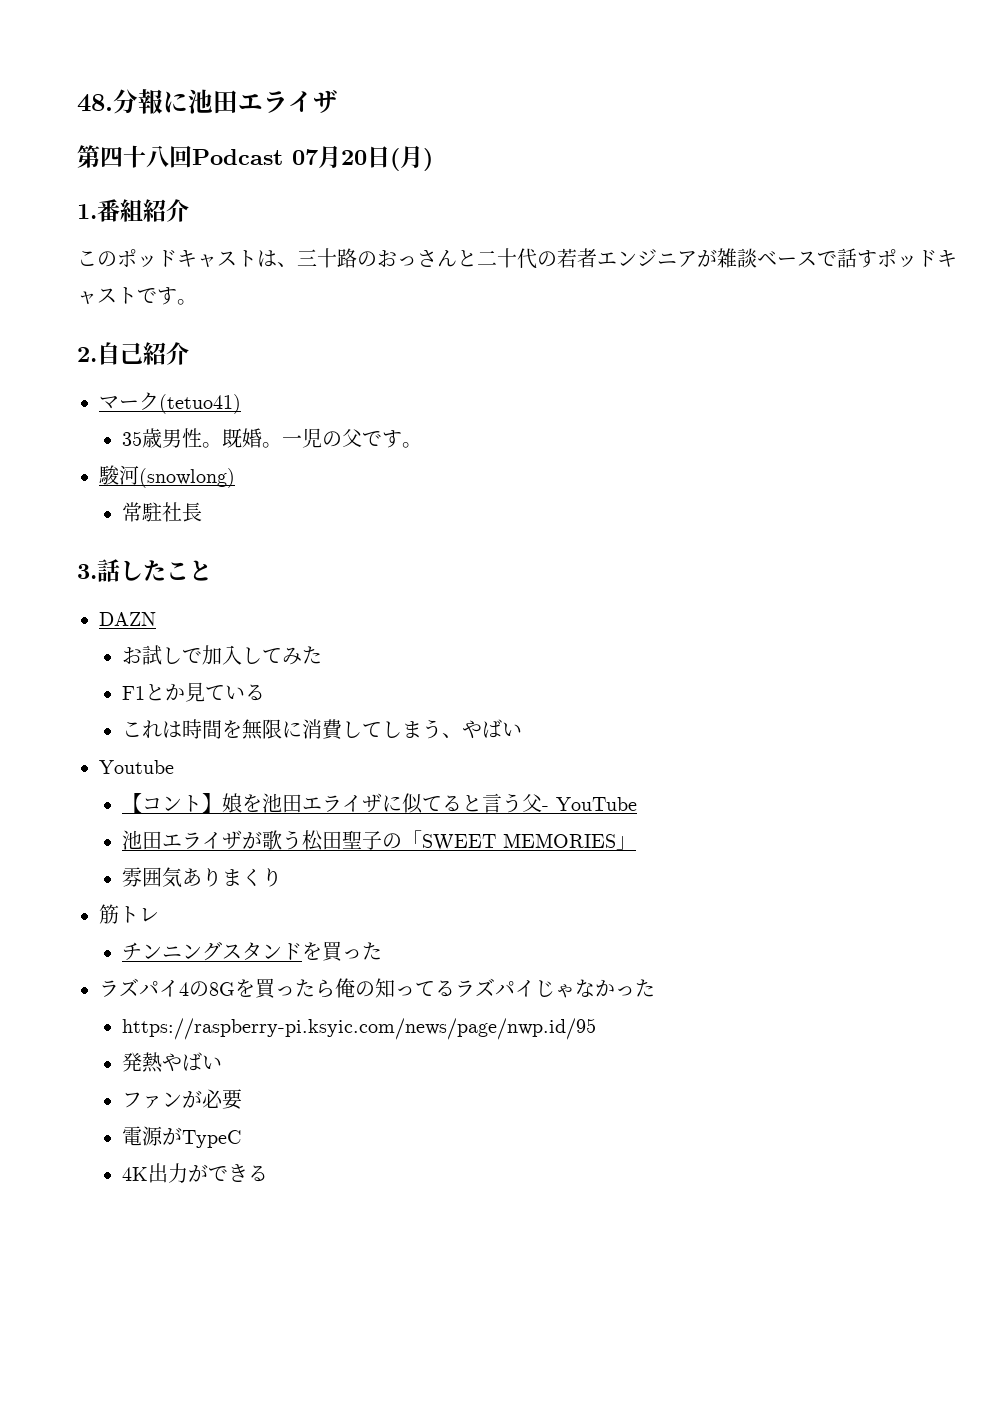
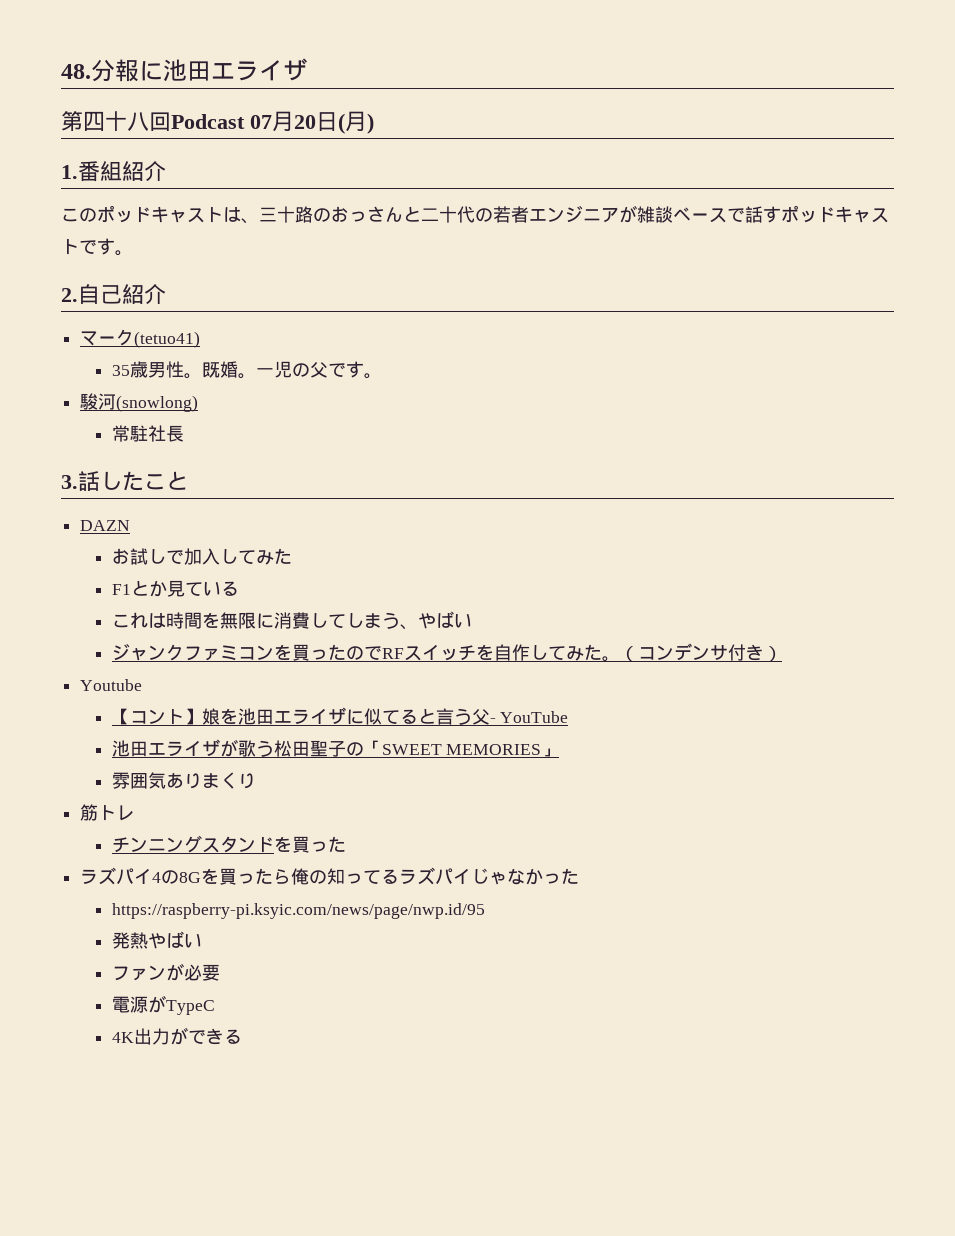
(522, 729) none -> [111,643,782,662] // ジャンクファミコンを買ったのでRFスイッチを自作してみた。（コンデンサ付き）

